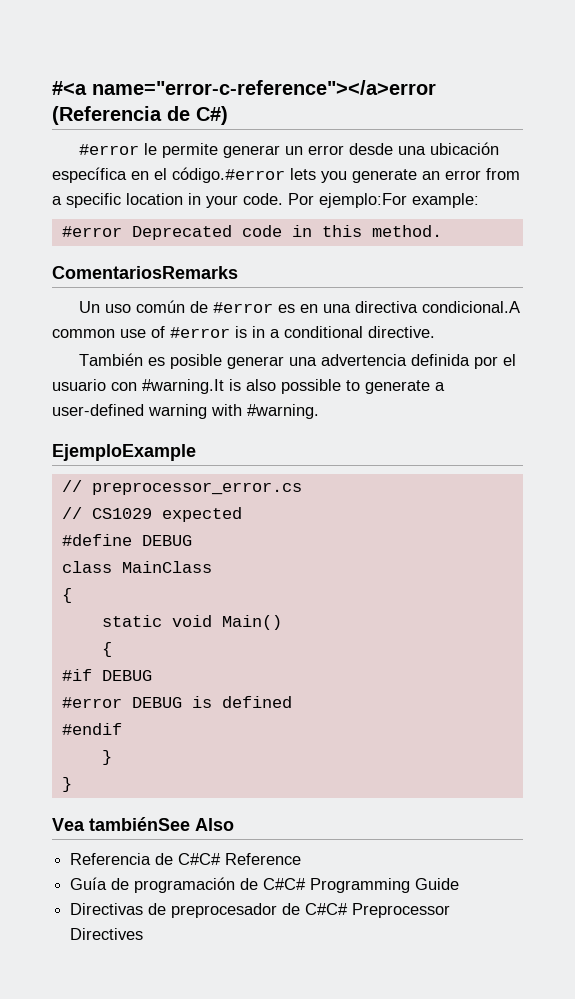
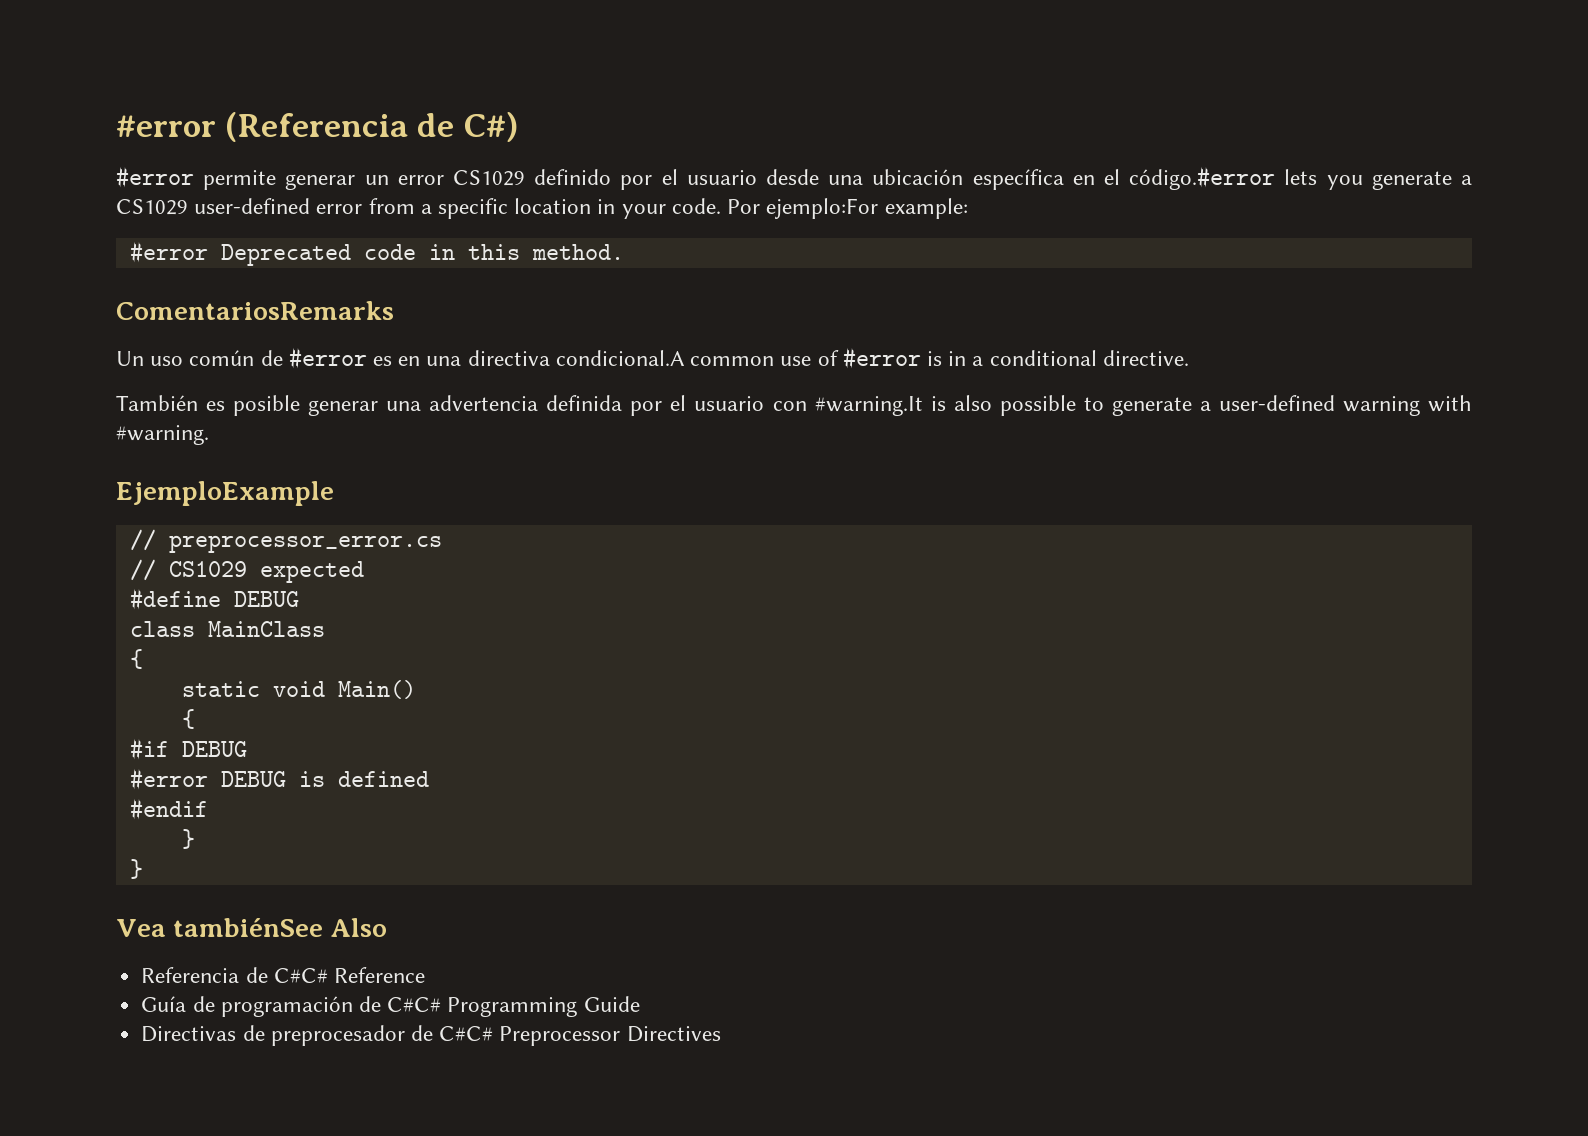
[52,80,436,95] #<a name="error-c-reference"></a>error -> [116,115,216,137] #error
[143,143,157,155] le -> (194, 177) none
(344, 150) none -> [452,169,757,190] CS1029 definido por el usuario
[422,171,440,180] an -> [1461,175,1473,185] [116,198,311,215] a CS1029 user-defined

